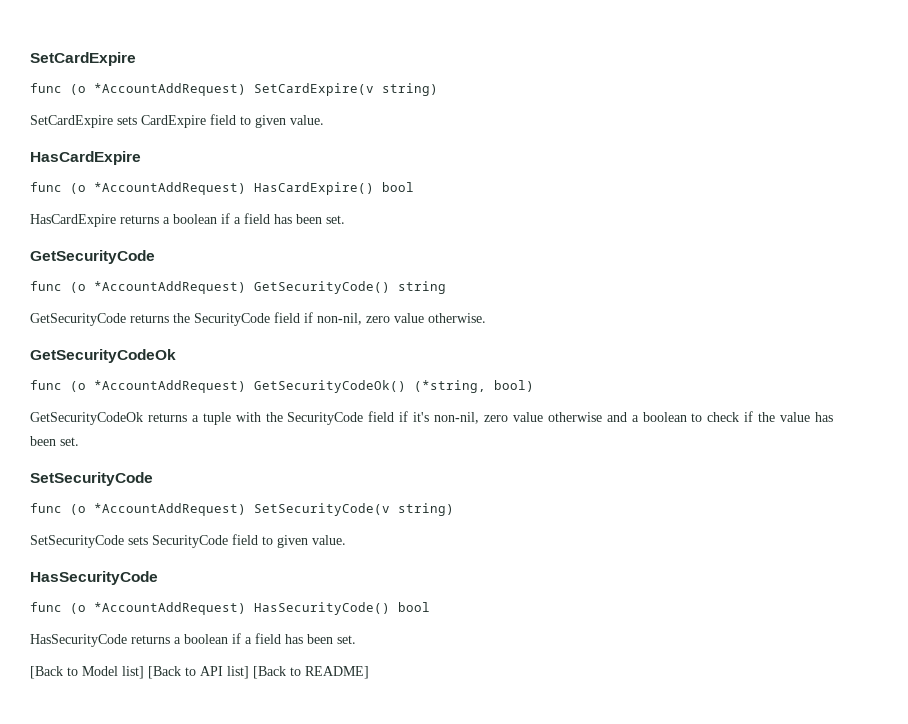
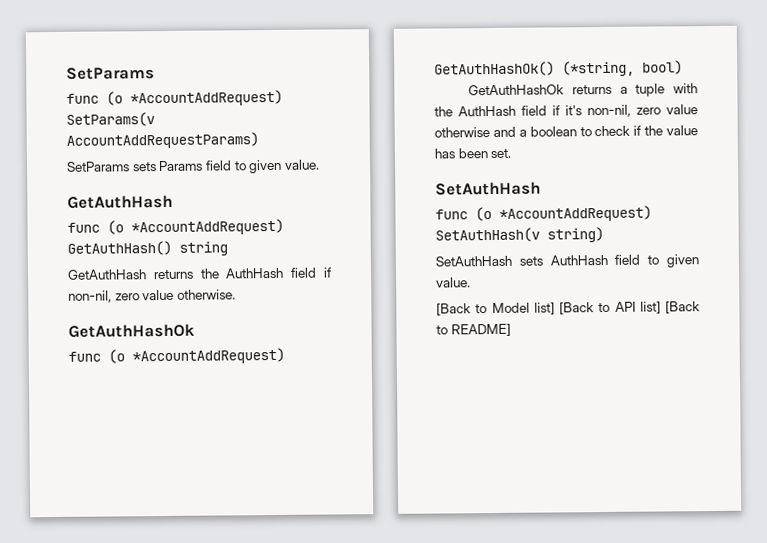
[30,52,136,66] [30,83,438,96] [30,114,324,128] [30,151,141,165] [30,182,414,195] [30,213,345,227] [30,250,155,264] [30,281,390,294] SetCardExpire // func (o *AccountAddRequest) SetCardExpire(v string) // SetCardExpire sets CardExpire field to given value. // HasCardExpire // func (o *AccountAddRequest) HasCardExpire() bool // HasCardExpire returns a boolean if a field has been set. // GetSecurityCode // func (o *AccountAddRequest) GetSecurityCode() -> [66,67,155,80] [66,89,283,107] [66,112,155,127] [66,132,259,149] [66,159,320,174] [67,194,173,209] [67,218,284,236] [67,240,172,256] SetParams // func (o *AccountAddRequest) SetParams(v AccountAddRequestParams) // SetParams sets Params field to given value. // GetAuthHash // func (o *AccountAddRequest) GetAuthHash()
[30,313,126,326] GetSecurityCode -> [67,269,147,280] GetAuthHash
[194,313,270,326] SecurityCode -> [225,267,285,279] AuthHash
[30,349,176,363] [30,380,406,393] GetSecurityCodeOk // func (o *AccountAddRequest) GetSecurityCodeOk() -> [68,323,195,338] [68,347,285,365] [434,61,555,77] GetAuthHashOk // func (o *AccountAddRequest) GetAuthHashOk()
[30,412,143,425] GetSecurityCodeOk -> [468,84,565,96] GetAuthHashOk
[287,412,364,425] SecurityCode -> [458,105,516,117] AuthHash
[30,472,153,486] [30,503,454,516] [30,534,346,548] [30,571,158,585] [30,602,430,615] [30,633,356,647] SetSecurityCode // func (o *AccountAddRequest) SetSecurityCode(v string) // SetSecurityCode sets SecurityCode field to given value. // HasSecurityCode // func (o *AccountAddRequest) HasSecurityCode() bool // HasSecurityCode returns a boolean if a field has been set. -> [435,181,541,196] [435,205,652,222] [435,227,604,243] [435,254,699,268] [436,277,471,288] SetAuthHash // func (o *AccountAddRequest) SetAuthHash(v string) // SetAuthHash sets AuthHash field to given value.

